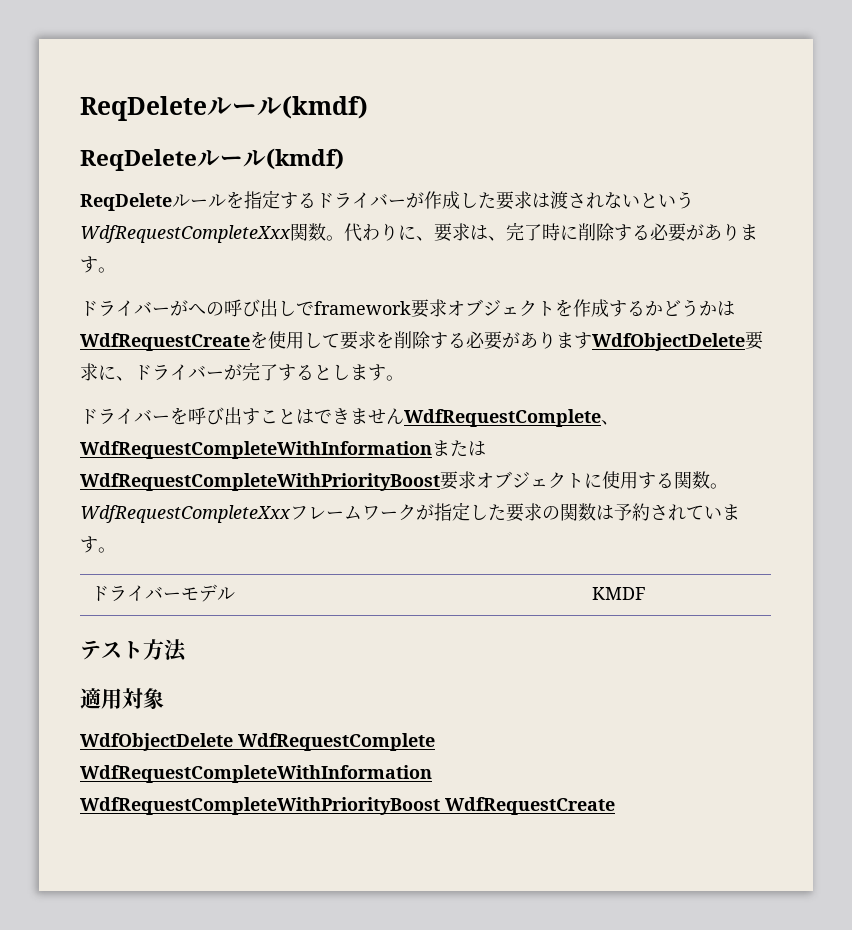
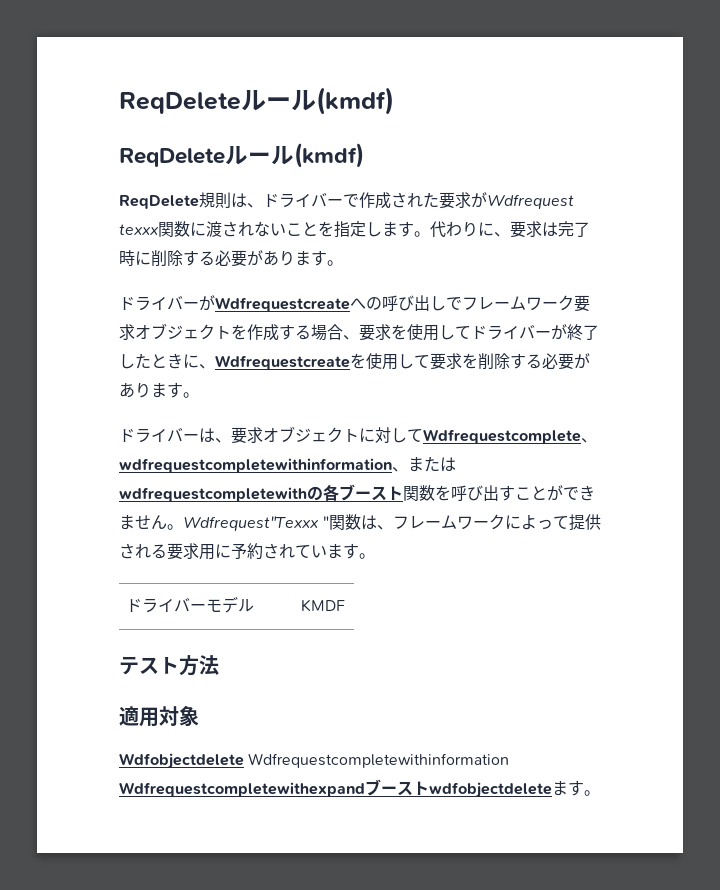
[172,190,694,210] [80,223,326,243] ルールを指定するドライバーが作成した要求は渡されないというWdfRequestCompleteXxx関数 -> [199,192,574,209] [119,221,414,238] 規則は、ドライバーで作成された要求がWdfrequest texxx関数に渡されないことを指定します
[488,236,506,241] 、 -> (558, 229) none
(188, 308) none -> [215,297,350,312] Wdfrequestcreate
[314,301,411,315] framework -> [462,295,574,311] フレームワーク
[645,299,735,317] [80,333,250,351] かどうかはWdfRequestCreate -> [311,324,599,341] [119,353,350,370] 場合、要求を使用してドライバーが終了したときに、Wdfrequestcreate
[592,331,763,351] [80,362,404,381] [80,407,619,427] [80,440,486,459] [80,473,440,491] WdfObjectDelete要求に、ドライバーが完了するとします。 // ドライバーを呼び出すことはできませんWdfRequestComplete、WdfRequestCompleteWithInformationまたはWdfRequestCompleteWithPriorityBoost -> [183,392,199,398] [119,428,231,443] 。 // ドライバーは、
[602,471,728,489] [80,502,614,523] 使用する関数。WdfRequestCompleteXxxフレームワークが指定した要求の関数は -> [375,427,597,444] [119,456,456,473] [119,484,595,502] [119,514,601,531] [119,543,231,560] 対してWdfrequestcomplete、wdfrequestcompletewithinformation、またはwdfrequestcompletewithの各ブースト関数を呼び出すことができません。Wdfrequest"Texxx "関数は、フレームワークによって提供される要求用に
[80,733,435,751] [80,765,432,783] [80,797,615,815] WdfObjectDelete WdfRequestComplete WdfRequestCompleteWithInformation WdfRequestCompleteWithPriorityBoost WdfRequestCreate -> [119,753,510,769] [119,779,600,798] Wdfobjectdelete Wdfrequestcompletewithinformation Wdfrequestcompletewithexpandブーストwdfobjectdeleteます。

